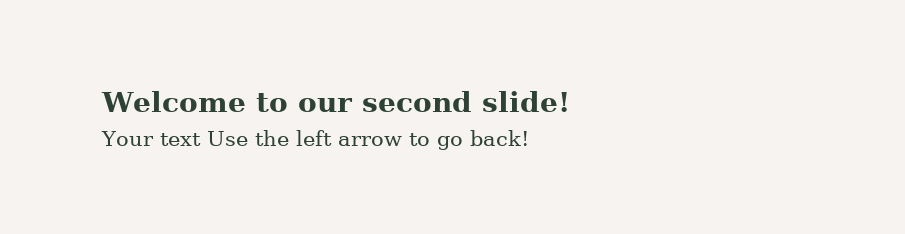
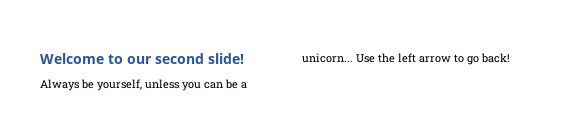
[101,131,201,146] Your text -> [40,79,247,91] [302,53,353,63] Always be yourself, unless you can be a unicorn...

